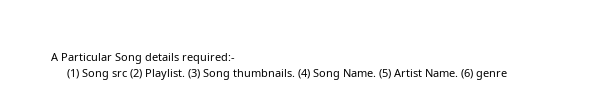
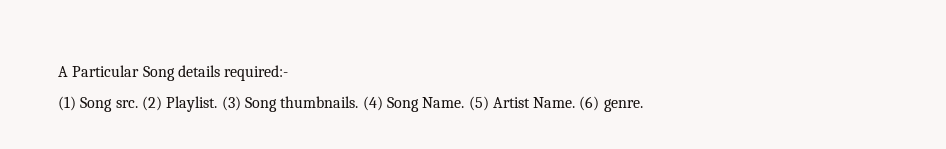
[112,71,128,77] src -> [115,100,138,108] src.
[476,71,508,80] genre -> [603,99,643,112] genre.

